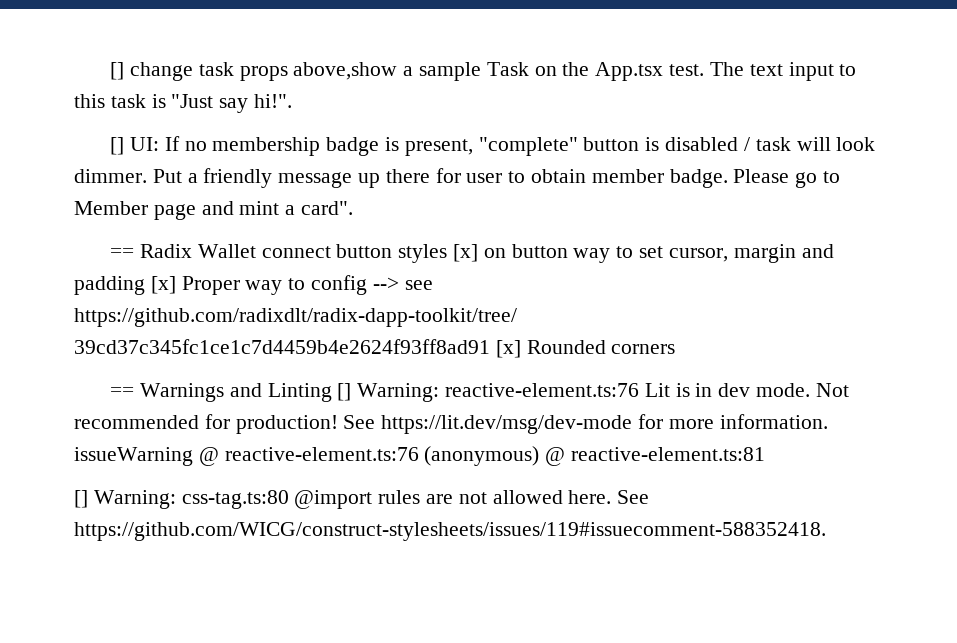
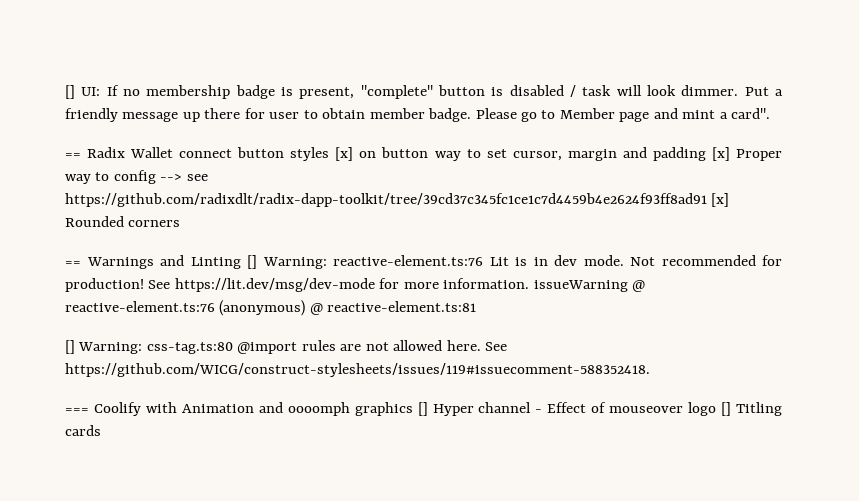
[110,62,857,81] [74,94,293,113] [110,137,125,155] [] change task props above,show a sample Task on the App.tsx test. The text input to this task is "Just say hi!". // [] -> [65,85,75,99] []
(826, 531) none -> [65,402,782,416] [65,425,101,436] // === Coolify with Animation and oooomph graphics [] Hyper channel - Effect of mouseover logo [] Titling cards

